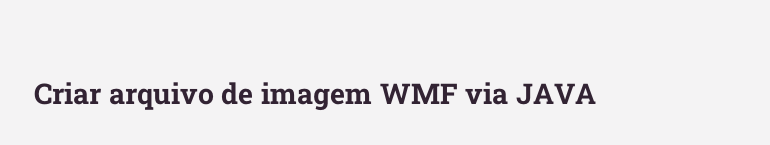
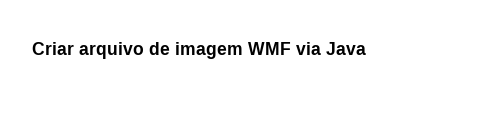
[516,83,597,105] JAVA -> [326,42,366,55] Java

